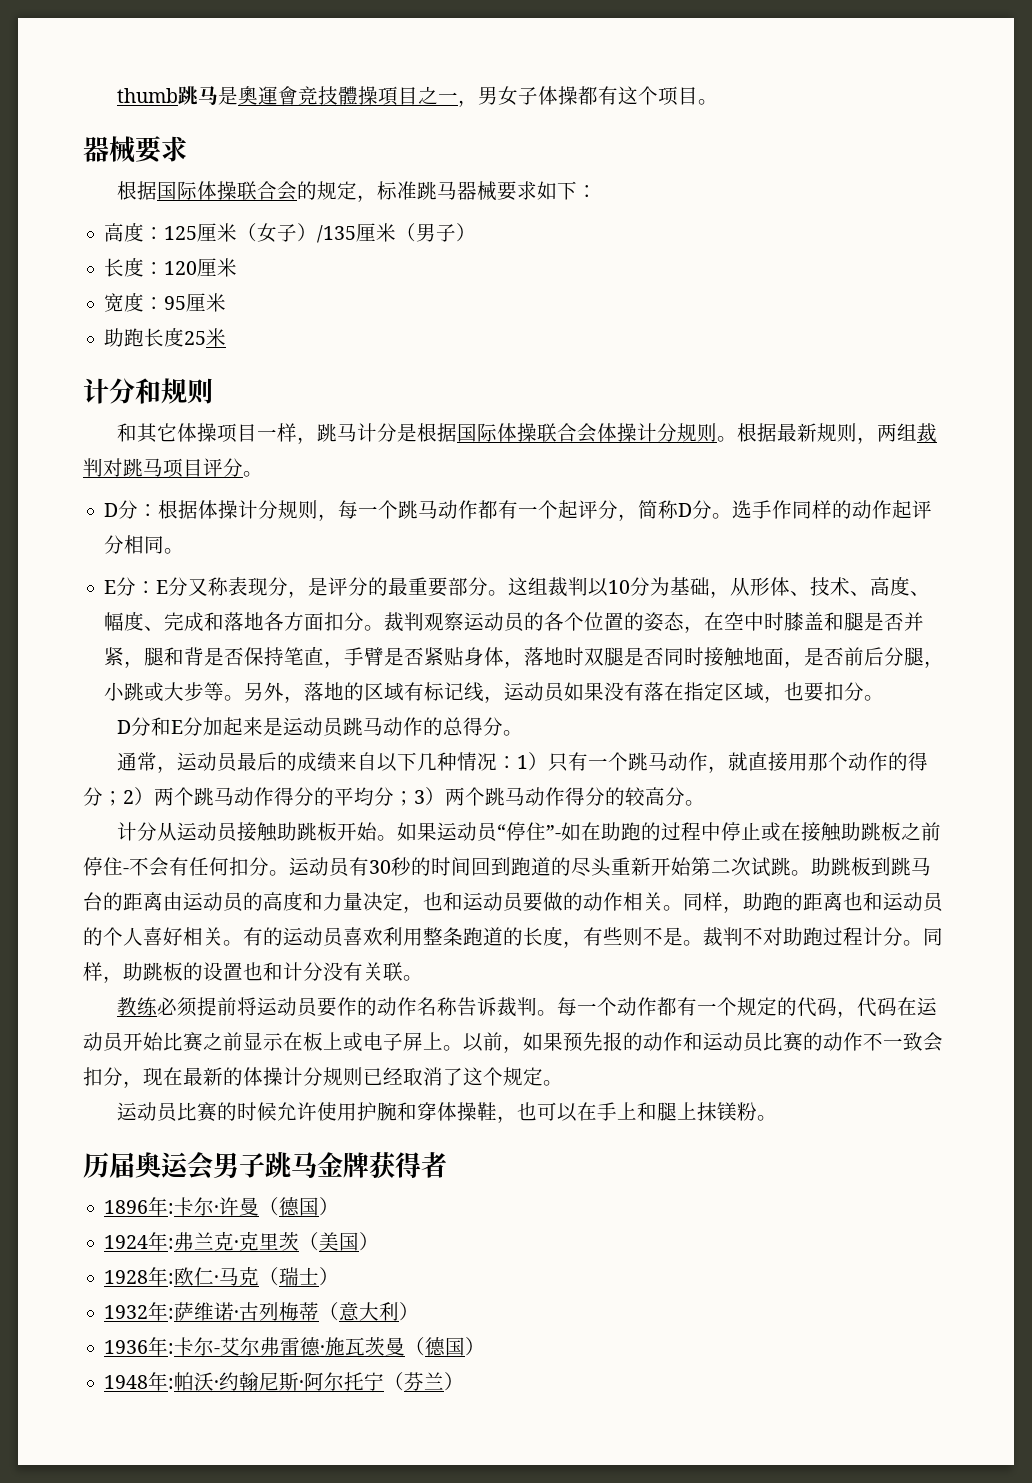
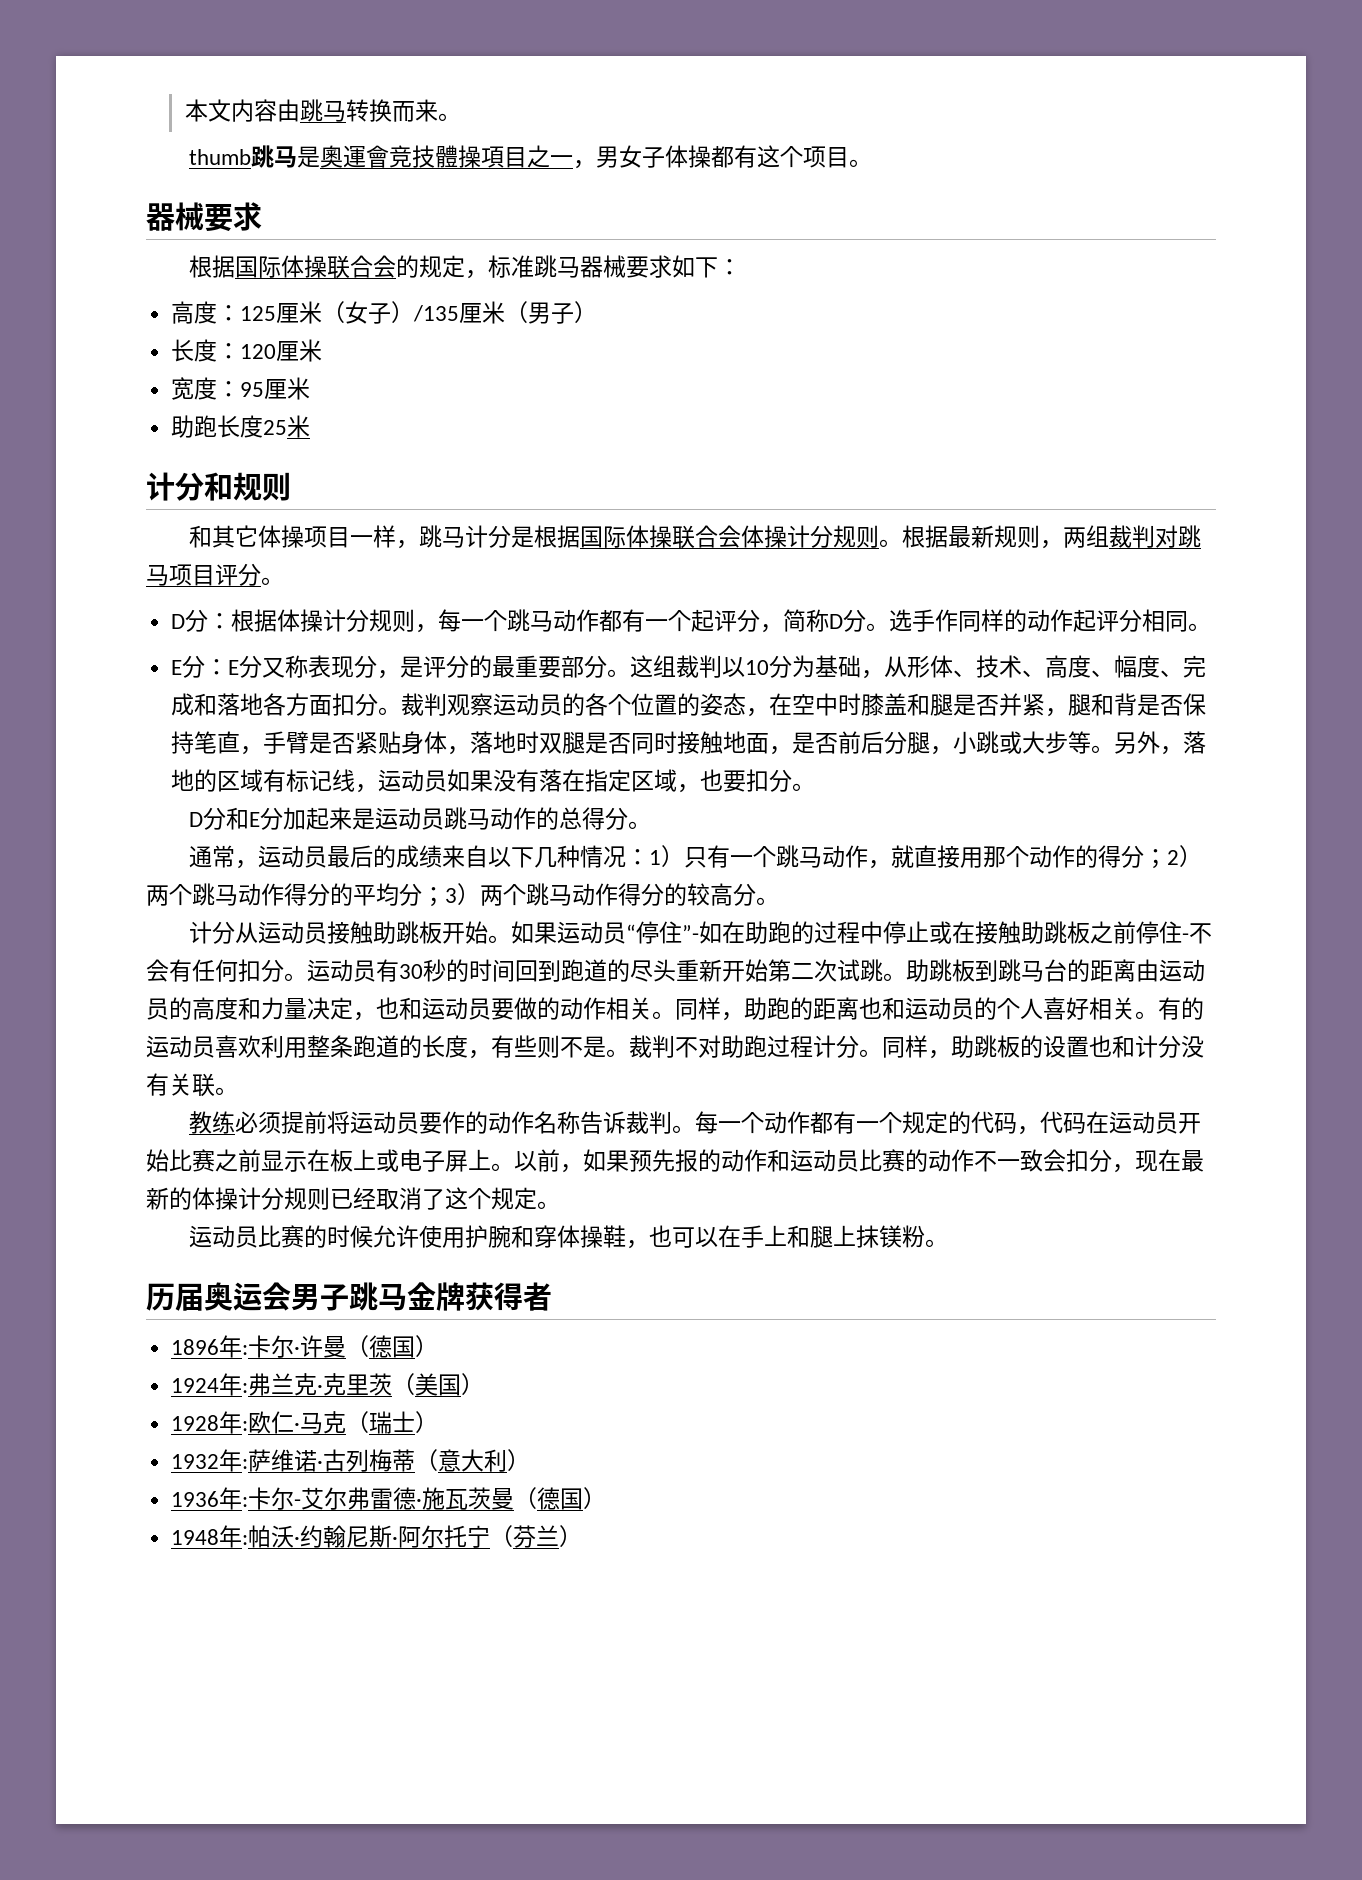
(116, 95) none -> [184,99,461,122] 本文内容由跳马转换而来。 //

